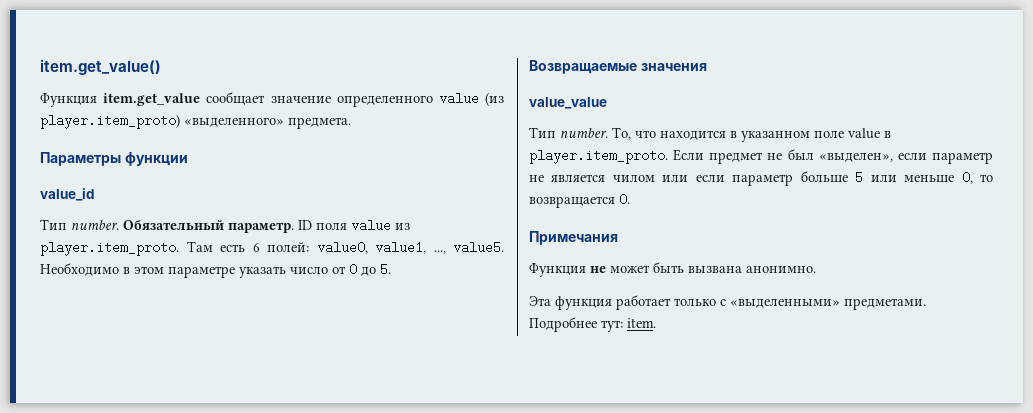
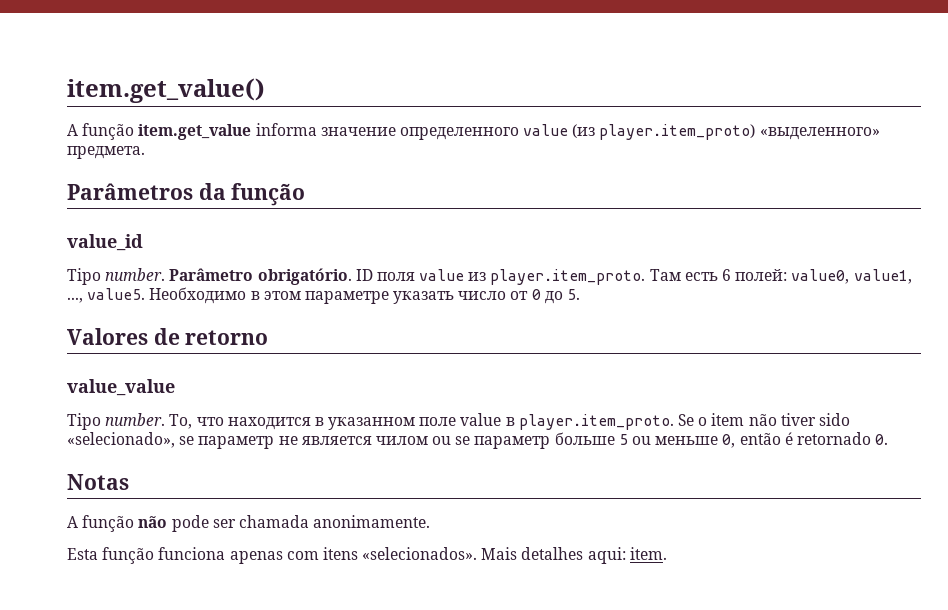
[40,92,266,107] Функция item.get_value сообщает -> [67,123,317,140] A função item.get_value informa
[40,152,188,166] [40,188,95,201] [40,219,294,233] Параметры функции // value_id // Тип number. Обязательный параметр. -> [67,183,306,206] [67,234,143,251] [67,268,352,285] Parâmetros da função // value_id // Tipo number. Parâmetro obrigatório.
[529,60,707,74] Возвращаемые значения -> [67,328,269,345] Valores de retorno
[529,127,556,138] Тип -> [67,413,101,430] Tipo
[673,149,927,164] Если предмет не был «выделен», если -> [678,413,850,426] [67,432,195,448] Se o item não tiver sido «selecionado», se
[662,175,725,182] или если -> [432,436,471,445] ou se
[870,175,897,182] или -> [632,436,652,445] ou
[980,174,993,182] [529,193,630,208] [529,231,618,245] [529,262,816,277] [529,295,926,310] [529,317,623,332] то возвращается 0. // Примечания // Функция не может быть вызвана анонимно. // Эта функция работает только с «выделенными» предметами. Подробнее тут: -> [739,432,889,445] [67,474,129,490] [67,515,431,532] [67,547,626,564] então é retornado 0. // Notas // A função não pode ser chamada anonimamente. // Esta função funciona apenas com itens «selecionados». Mais detalhes aqui:

